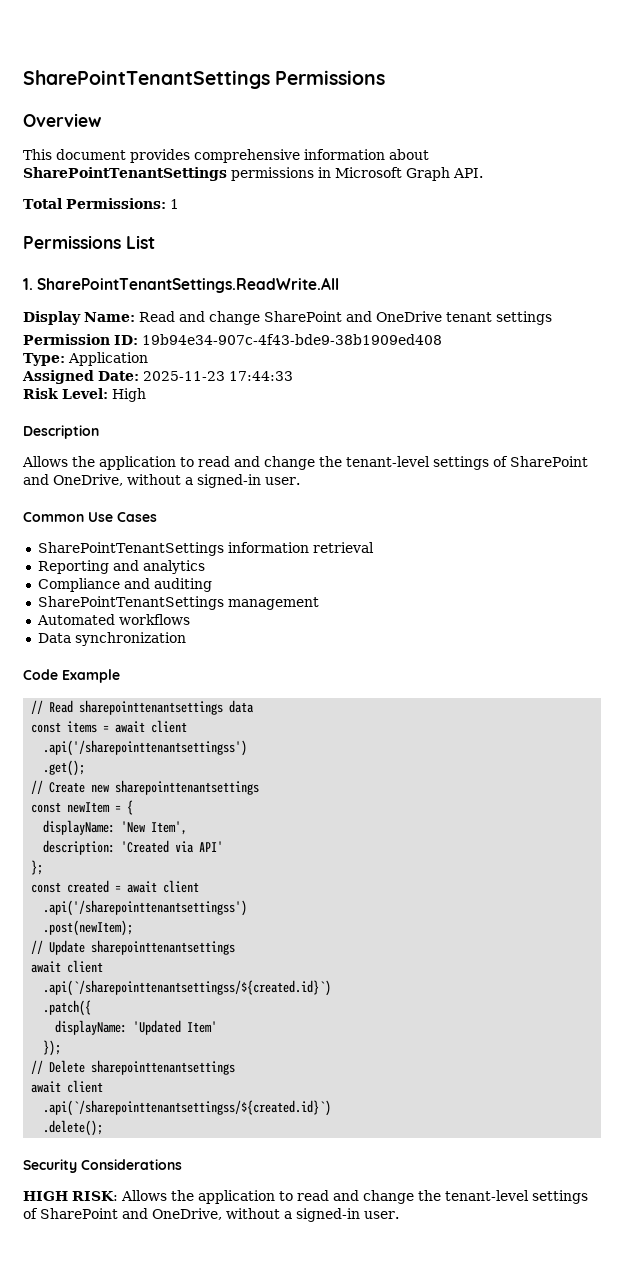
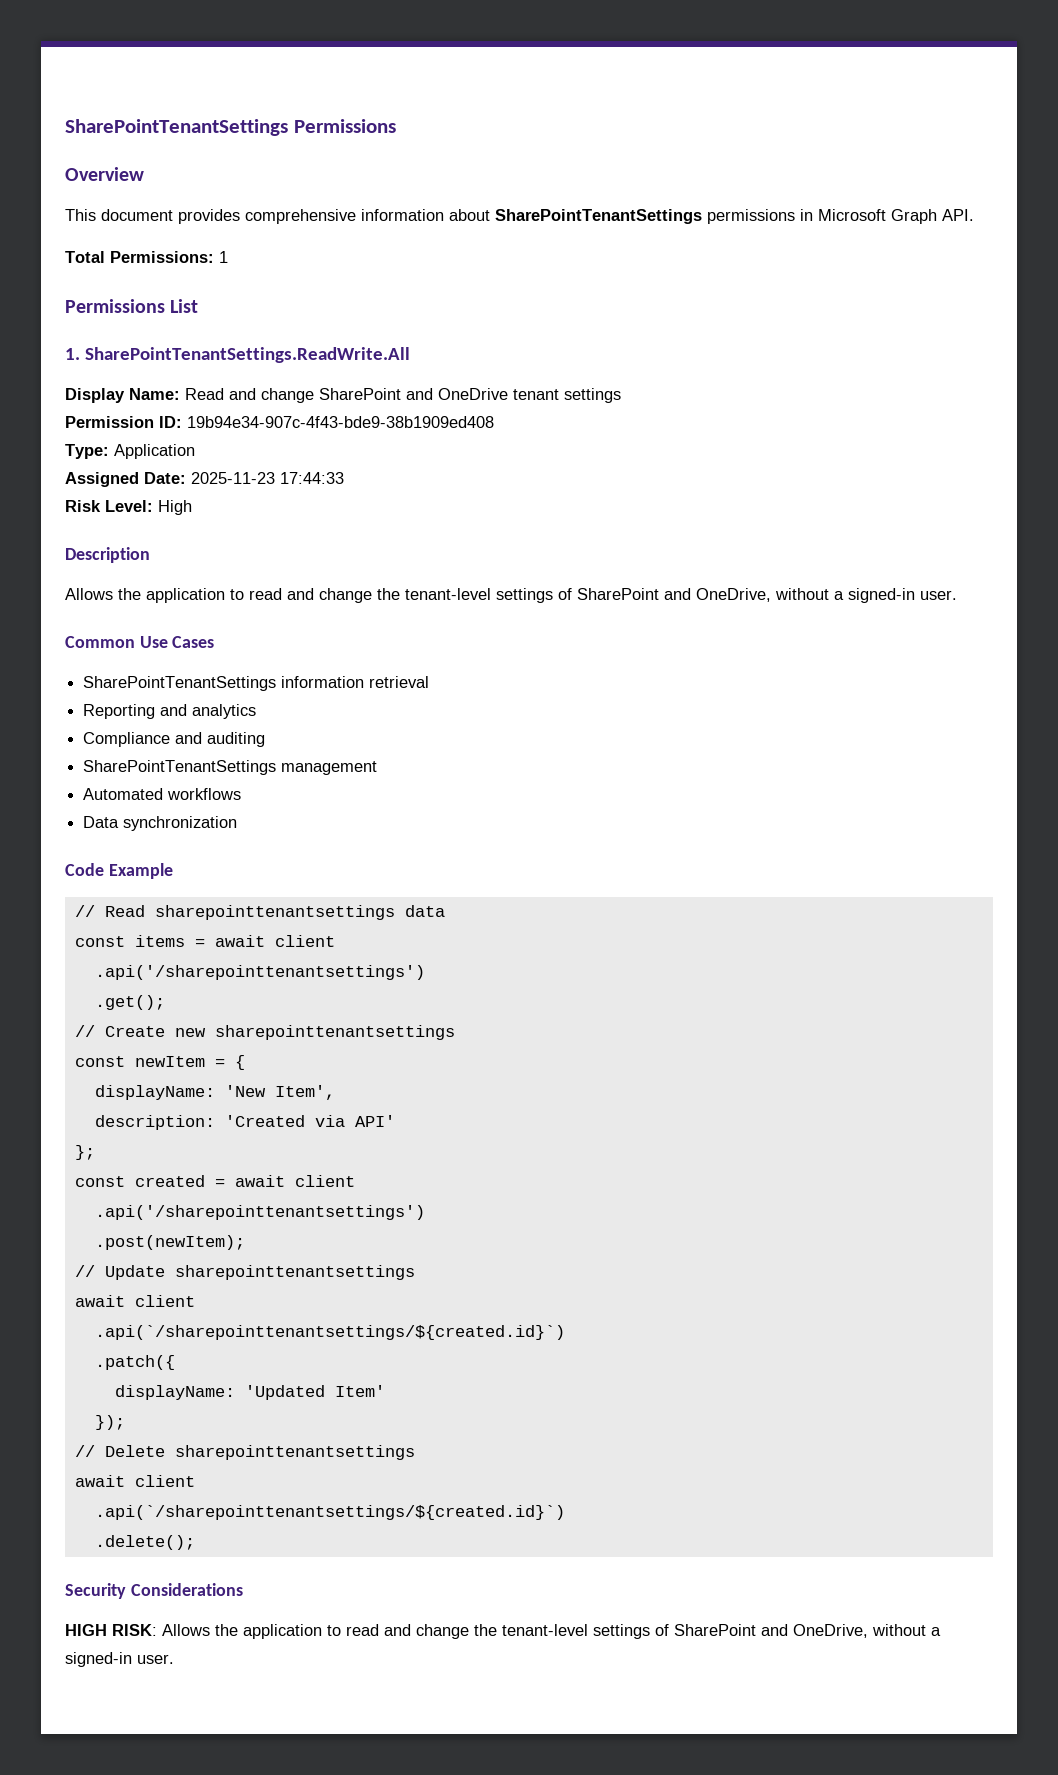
[43,740,248,756] .api('/sharepointtenantsettingss') -> [94,965,425,980] .api('/sharepointtenantsettings')
[43,900,248,916] .api('/sharepointtenantsettingss') -> [94,1205,425,1220] .api('/sharepointtenantsettings')
[43,980,332,996] .api(`/sharepointtenantsettingss/${created.id}`) -> [94,1325,565,1340] .api(`/sharepointtenantsettings/${created.id}`)
[43,1100,332,1116] .api(`/sharepointtenantsettingss/${created.id}`) -> [94,1505,565,1520] .api(`/sharepointtenantsettings/${created.id}`)

